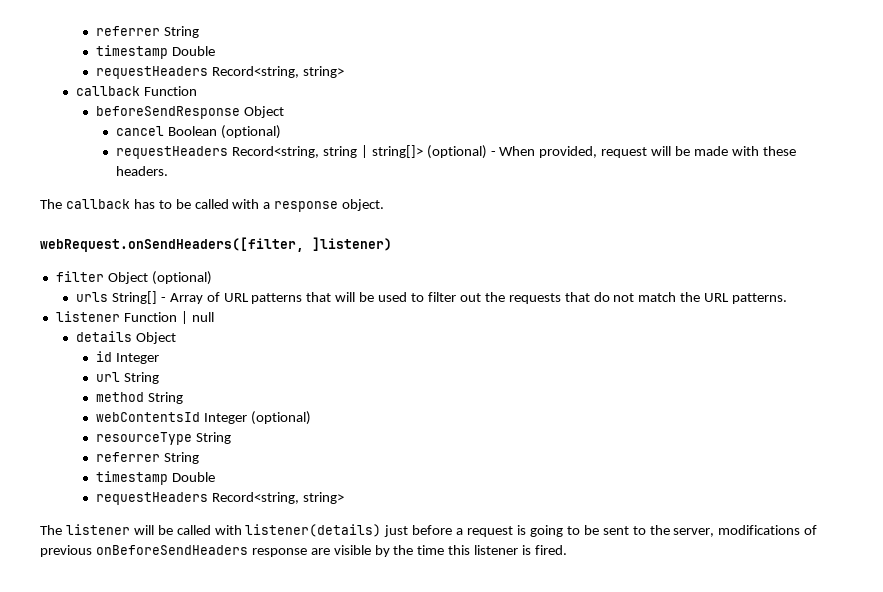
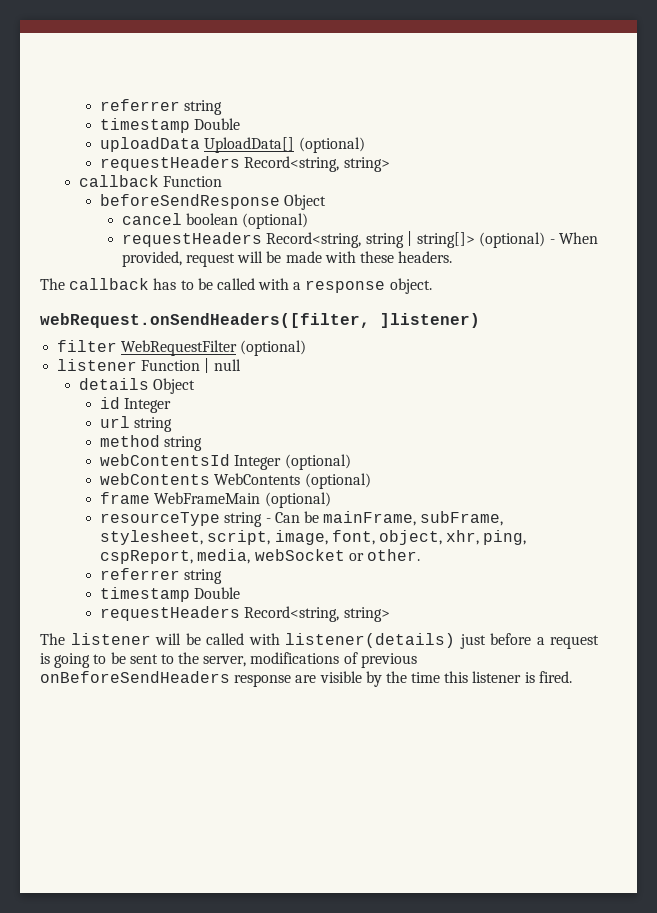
[96,26,199,38] [96,45,215,59] referrer String // timestamp Double -> [100,99,223,115] [100,118,241,133] [100,137,365,153] referrer string // timestamp Double // uploadData UploadData[] (optional)
[167,126,217,136] Boolean -> [186,213,239,225] boolean
[107,271,212,285] [75,291,788,304] Object (optional) // urls String[] - Array of URL patterns that will be used to filter out the requests that do not match the URL patterns. -> [121,340,307,356] WebRequestFilter (optional)
[123,372,159,384] String -> [134,417,173,432] string
[147,392,183,404] String -> [164,436,203,451] string
[96,432,231,445] [96,452,199,464] resourceType String // referrer String -> [100,473,371,489] [100,492,331,508] [100,511,504,527] [100,530,527,545] [100,549,421,564] [100,568,223,584] webContents WebContents (optional) // frame WebFrameMain (optional) // resourceType string - Can be mainFrame, subFrame, stylesheet, script, image, font, object, xhr, ping, cspReport, media, webSocket or other. // referrer string

